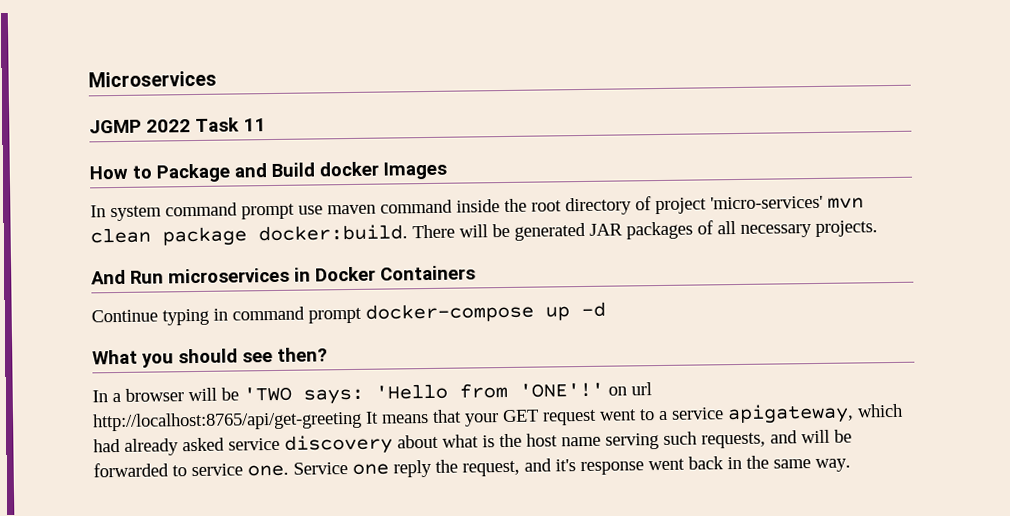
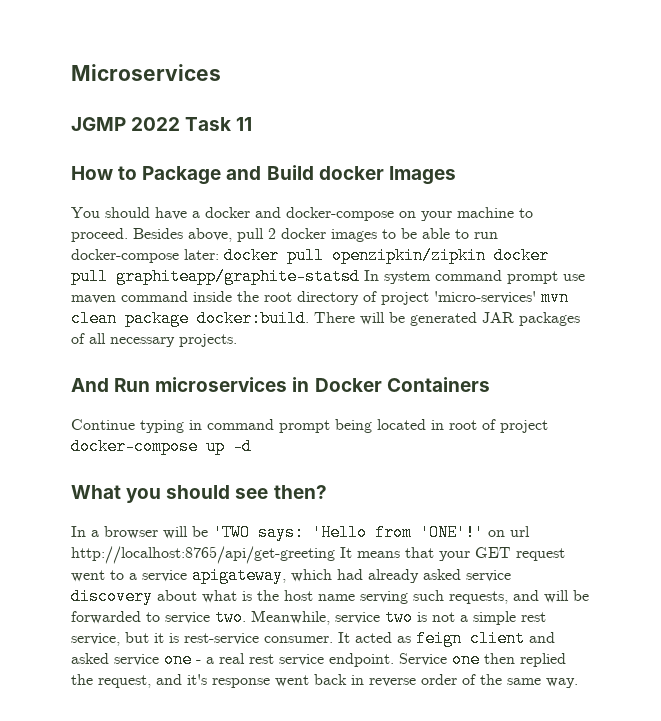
(447, 170) none -> [71,207,533,221] [71,228,498,242] [71,247,549,264] [71,268,360,285] You should have a docker and docker-compose on your machine to proceed. Besides above, pull 2 docker images to be able to run docker-compose later: docker pull openzipkin/zipkin docker pull graphiteapp/graphite-statsd
(362, 315) none -> [335,419,548,433] being located in root of project
[247,459,432,478] one. Service one reply -> [215,609,546,626] [71,630,555,647] [71,651,566,668] two. Meanwhile, service two is not a simple rest service, but it is rest-service consumer. It acted as feign client and asked service one - a real rest service endpoint. Service one then replied
(742, 463) none -> [369,674,476,687] reverse order of

